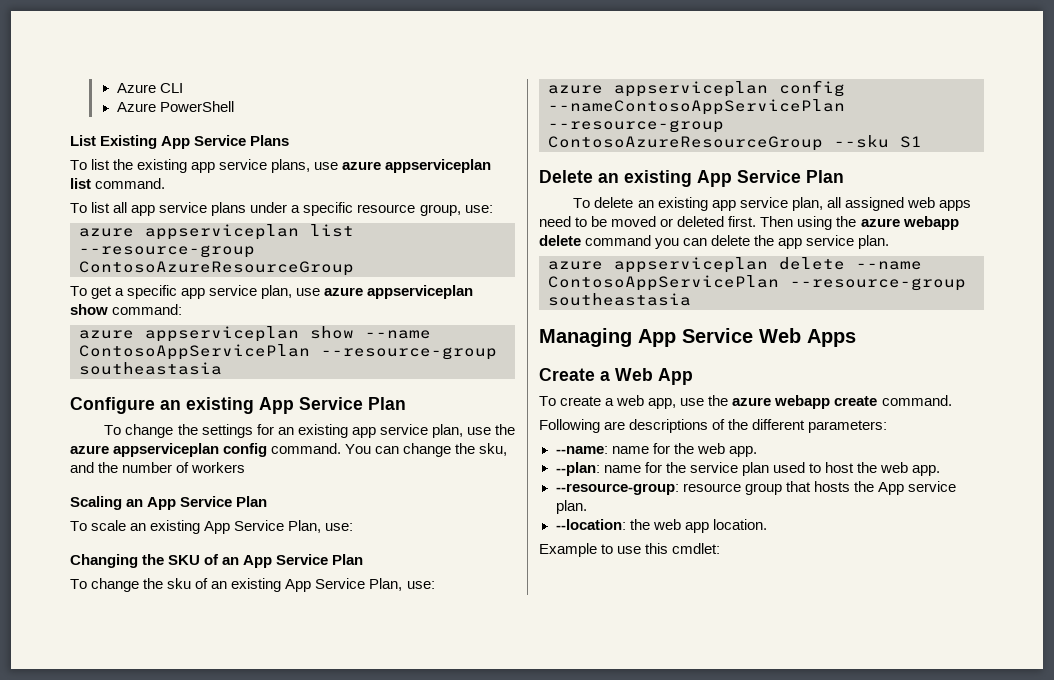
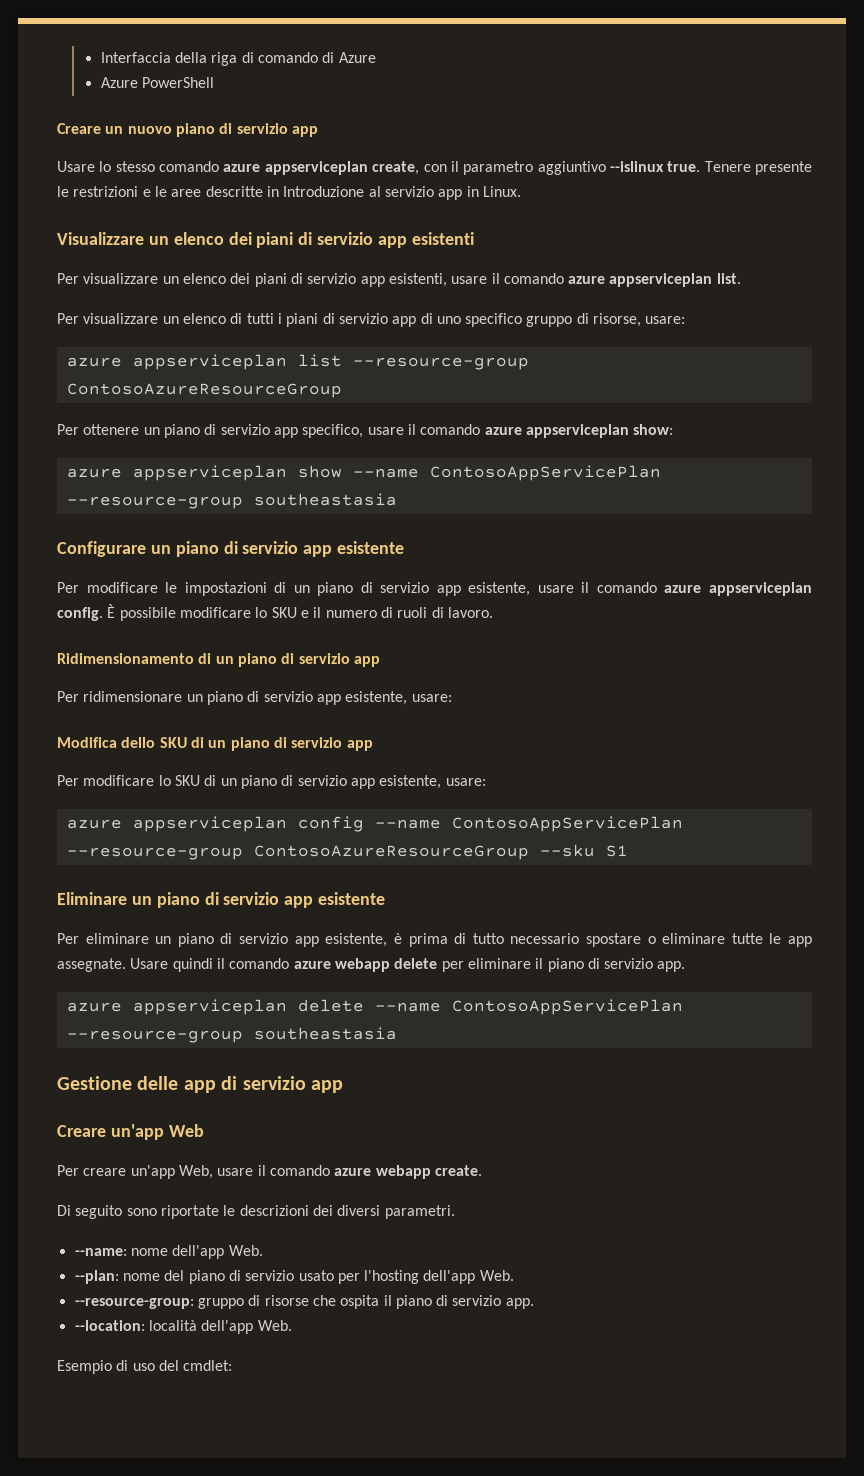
[116,83,183,93] Azure CLI -> [100,52,376,66] Interfaccia della riga di comando di Azure
[70,135,290,149] [70,159,492,173] [70,178,166,189] [70,202,493,216] List Existing App Service Plans // To list the existing app service plans, use azure appserviceplan list command. // To list all app service plans under a specific resource group, use: -> [57,123,318,137] [57,161,812,175] [57,186,521,200] [57,232,474,248] [57,273,741,287] [57,313,686,327] Creare un nuovo piano di servizio app // Usare lo stesso comando azure appserviceplan create, con il parametro aggiuntivo --islinux true. Tenere presente le restrizioni e le aree descritte in Introduzione al servizio app in Linux. // Visualizzare un elenco dei piani di servizio app esistenti // Per visualizzare un elenco dei piani di servizio app esistenti, usare il comando azure appserviceplan list. // Per visualizzare un elenco di tutti i piani di servizio app di uno specifico gruppo di risorse, usare:
[70,285,474,299] [70,304,183,315] To get a specific app service plan, use azure appserviceplan show command: -> [57,424,674,438] Per ottenere un piano di servizio app specifico, usare il comando azure appserviceplan show:
[70,397,406,414] [104,424,515,438] [70,443,508,457] [70,462,246,473] [70,496,268,510] [70,520,354,534] [70,554,364,568] [70,578,435,592] [548,80,845,97] [548,99,845,115] Configure an existing App Service Plan // To change the settings for an existing app service plan, use the azure appserviceplan config command. You can change the sku, and the number of workers // Scaling an App Service Plan // To scale an existing App Service Plan, use: // Changing the SKU of an App Service Plan // To change the sku of an existing App Service Plan, use: // azure appserviceplan config --nameContosoAppServicePlan -> [57,541,405,557] [57,582,812,596] [57,604,493,621] [57,653,380,667] [57,691,452,705] [57,737,373,751] [57,775,486,789] [66,816,683,832] Configurare un piano di servizio app esistente // Per modificare le impostazioni di un piano di servizio app esistente, usare il comando azure appserviceplan config. È possibile modificare lo SKU e il numero di ruoli di lavoro. // Ridimensionamento di un piano di servizio app // Per ridimensionare un piano di servizio app esistente, usare: // Modifica dello SKU di un piano di servizio app // Per modificare lo SKU di un piano di servizio app esistente, usare: // azure appserviceplan config --name ContosoAppServicePlan
[539,170,844,187] [573,197,971,211] [539,216,959,230] [539,235,890,249] Delete an existing App Service Plan // To delete an existing app service plan, all assigned web apps need to be moved or deleted first. Then using the azure webapp delete command you can delete the app service plan. -> [57,892,386,908] [57,933,812,947] [57,958,686,972] Eliminare un piano di servizio app esistente // Per eliminare un piano di servizio app esistente, è prima di tutto necessario spostare o eliminare tutte le app assegnate. Usare quindi il comando azure webapp delete per eliminare il piano di servizio app.
[539,328,856,347] [539,368,693,385] [539,395,952,409] [539,419,888,433] [555,443,757,457] [555,462,941,476] [555,481,956,495] [555,500,587,514] [555,519,767,533] [539,543,669,557] Managing App Service Web Apps // Create a Web App // To create a web app, use the azure webapp create command. // Following are descriptions of the different parameters: // --name: name for the web app. // --plan: name for the service plan used to host the web app. // --resource-group: resource group that hosts the App service plan. // --location: the web app location. // Example to use this -> [57,1076,343,1093] [57,1124,204,1140] [57,1165,482,1179] [57,1205,455,1219] [74,1245,263,1259] [74,1270,514,1284] [74,1295,534,1309] [74,1320,292,1334] [57,1360,179,1374] Gestione delle app di servizio app // Creare un'app Web // Per creare un'app Web, usare il comando azure webapp create. // Di seguito sono riportate le descrizioni dei diversi parametri. // --name: nome dell'app Web. // --plan: nome del piano di servizio usato per l'hosting dell'app Web. // --resource-group: gruppo di risorse che ospita il piano di servizio app. // --location: località dell'app Web. // Esempio di uso del

